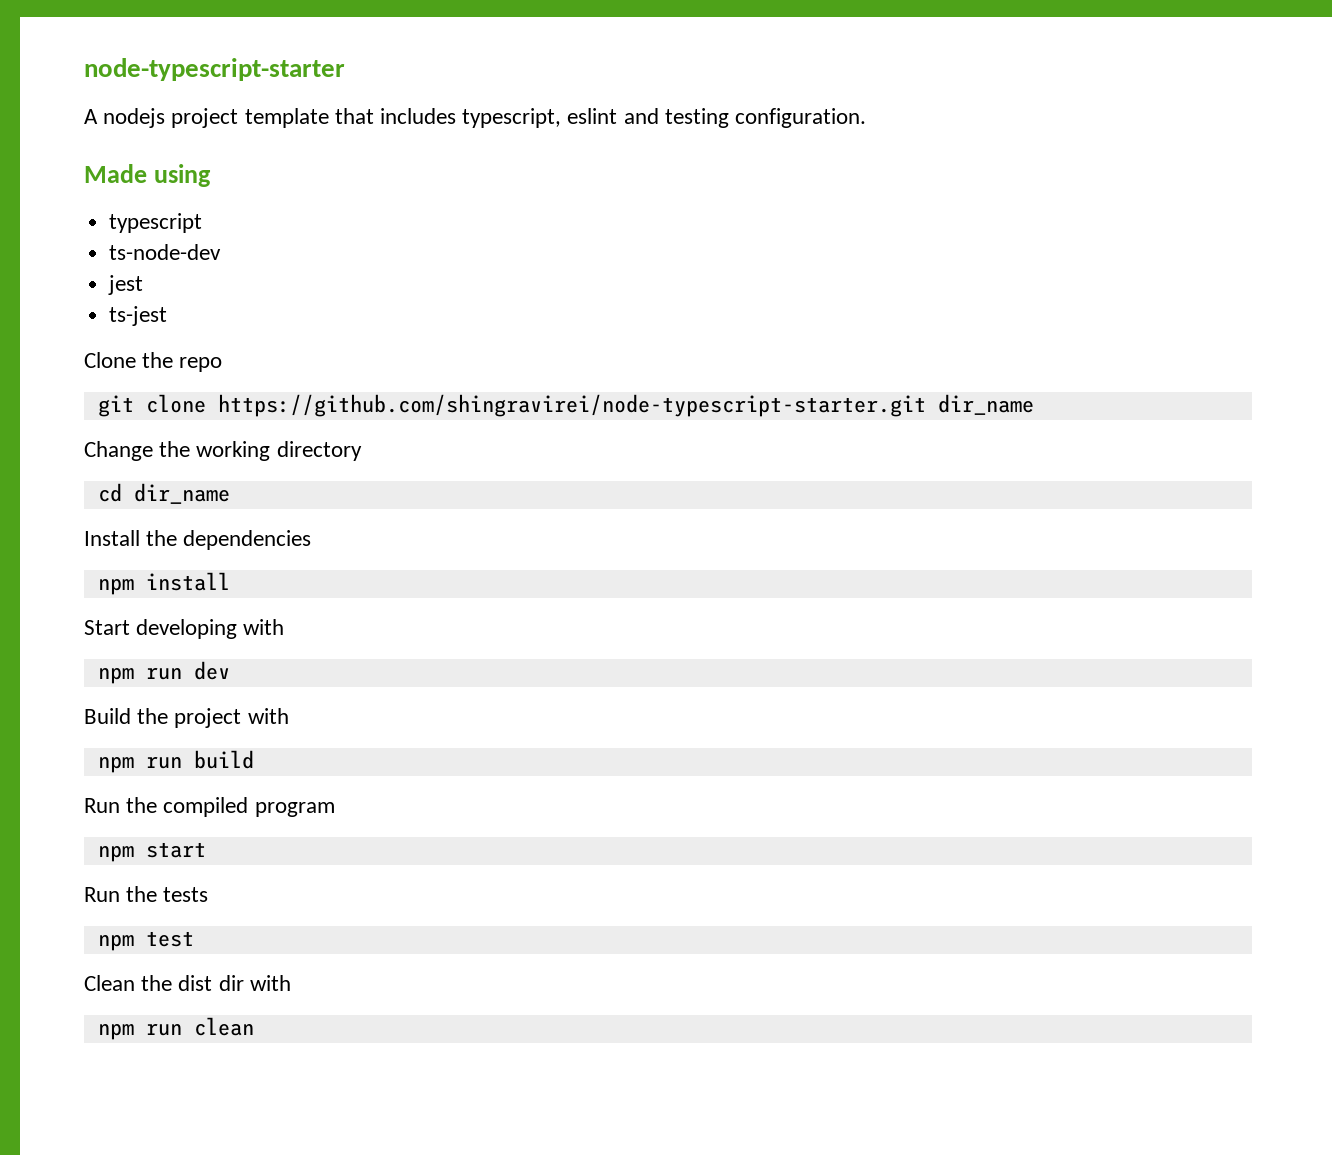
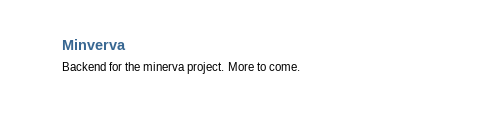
[84,58,345,81] [84,108,867,128] [84,164,211,187] [109,213,203,233] [109,244,222,260] [108,275,144,295] [109,306,168,326] [84,352,223,372] [97,394,1034,417] [84,441,362,461] [97,483,230,504] [84,530,312,550] [97,572,230,595] [84,619,285,639] [97,661,230,684] [84,708,289,728] [97,750,254,773] [84,797,335,817] [97,842,206,862] [84,886,209,902] [97,931,194,951] [84,975,291,991] [97,1017,254,1040] node-typescript-starter // A nodejs project template that includes typescript, eslint and testing configuration. // Made using // typescript // ts-node-dev // jest // ts-jest // Clone the repo // git clone https://github.com/shingravirei/node-typescript-starter.git dir_name // Change the working directory // cd dir_name // Install the dependencies // npm install // Start developing with // npm run dev // Build the project with // npm run build // Run the compiled program // npm start // Run the tests // npm test // Clean the dist dir with // npm run clean -> [62,39,126,50] [62,62,300,74] Minverva // Backend for the minerva project. More to come.

